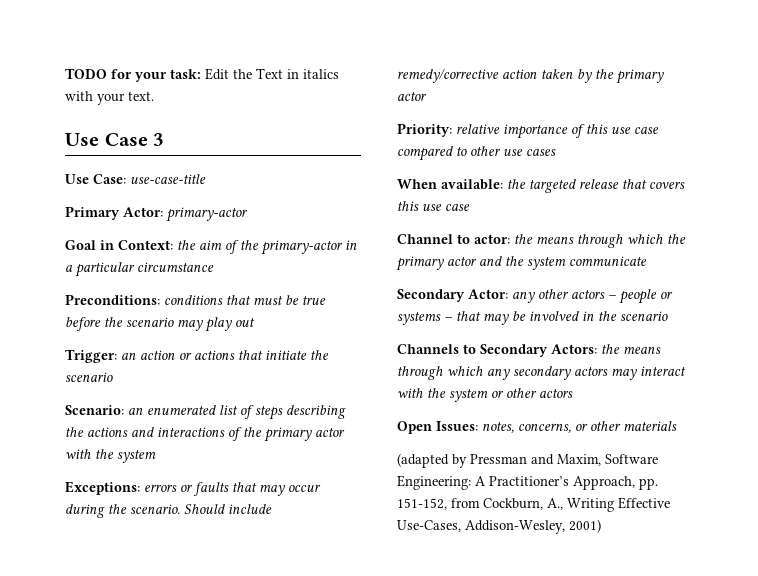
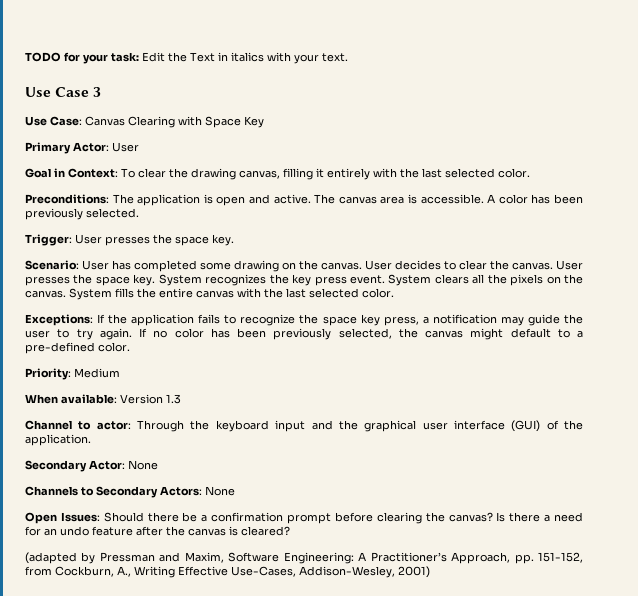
[130,174,206,184] use-case-title -> [85,116,264,128] Canvas Clearing with Space Key
[166,207,248,222] primary-actor -> [112,142,139,152] User
[177,240,357,255] [65,262,214,277] [65,294,326,305] [65,317,255,332] [65,349,329,363] [65,372,113,382] [65,405,346,420] [65,427,345,442] [65,449,156,463] [65,481,321,496] [65,504,272,518] [397,68,664,84] [397,92,427,101] [397,123,659,139] [397,146,556,161] [397,179,685,193] [397,201,470,211] [397,234,686,248] [396,256,647,271] [397,289,673,304] [397,311,668,325] [397,344,661,357] [397,366,686,380] [397,388,573,402] [397,421,677,434] the aim of the primary-actor in a particular circumstance // Preconditions: conditions that must be true before the scenario may play out // Trigger: an action or actions that initiate the scenario // Scenario: an enumerated list of steps describing the actions and interactions of the primary actor with the system // Exceptions: errors or faults that may occur during the scenario. Should include remedy/corrective action taken by the primary actor // Priority: relative importance of this use case compared to other use cases // When available: the targeted release that covers this use case // Channel to actor: the means through which the primary actor and the system communicate // Secondary Actor: any other actors – people or systems – that may be involved in the scenario // Channels to Secondary Actors: the means through which any secondary actors may interact with the system or other actors // Open Issues: notes, concerns, or other materials -> [121,168,530,180] [25,194,584,206] [25,208,139,220] [25,234,234,246] [25,260,583,272] [25,274,583,286] [25,288,394,300] [25,314,583,326] [25,328,583,340] [25,342,130,354] [25,368,120,380] [25,394,181,404] [25,420,583,432] [25,434,91,446] [25,460,158,472] [25,486,235,498] [25,512,584,524] [25,526,290,536] To clear the drawing canvas, filling it entirely with the last selected color. // Preconditions: The application is open and active. The canvas area is accessible. A color has been previously selected. // Trigger: User presses the space key. // Scenario: User has completed some drawing on the canvas. User decides to clear the canvas. User presses the space key. System recognizes the key press event. System clears all the pixels on the canvas. System fills the entire canvas with the last selected color. // Exceptions: If the application fails to recognize the space key press, a notification may guide the user to try again. If no color has been previously selected, the canvas might default to a pre-defined color. // Priority: Medium // When available: Version 1.3 // Channel to actor: Through the keyboard input and the graphical user interface (GUI) of the application. // Secondary Actor: None // Channels to Secondary Actors: None // Open Issues: Should there be a confirmation prompt before clearing the canvas? Is there a need for an undo feature after the canvas is cleared?

